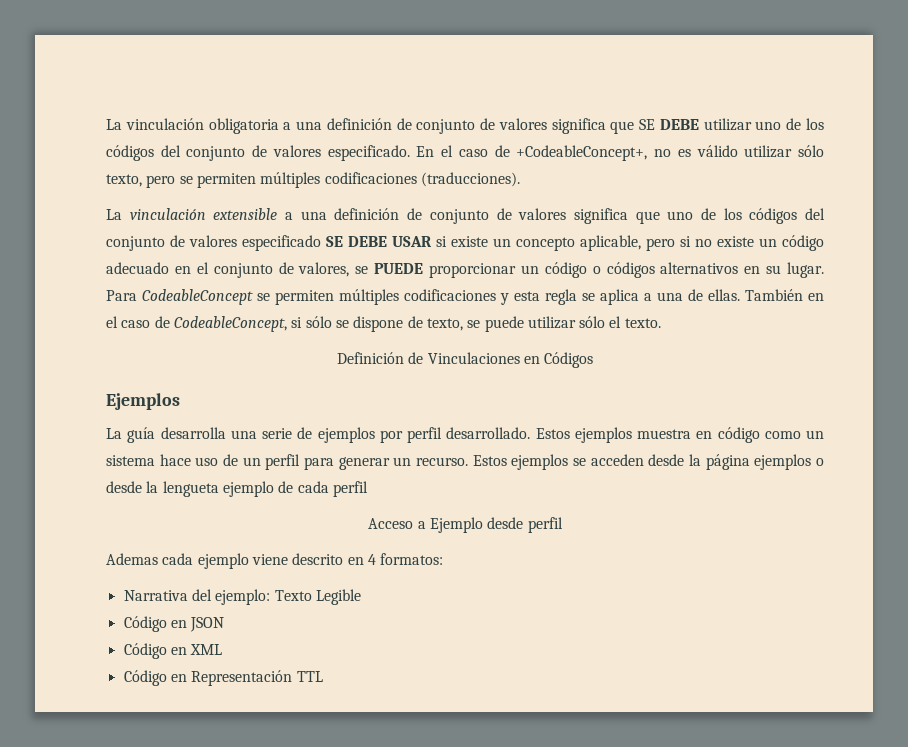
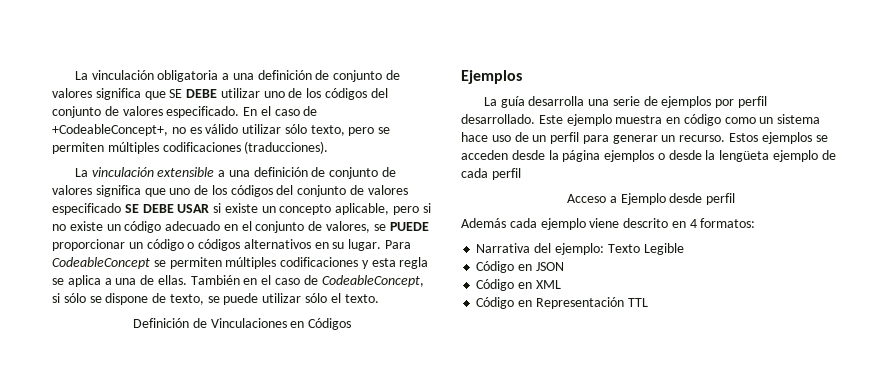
[535,427,632,443] Estos ejemplos -> [538,114,612,126] Este ejemplo
[162,481,219,497] lengueta -> [719,150,770,162] lengüeta
[106,553,158,565] Ademas -> [461,218,506,228] Además

